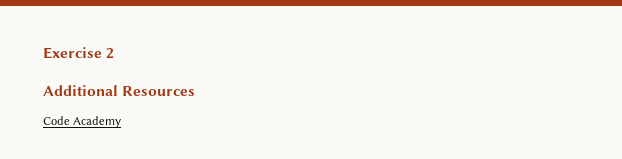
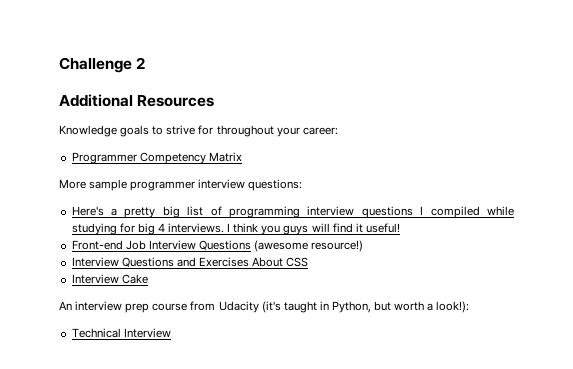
[43,47,102,59] Exercise -> [59,57,132,73] Challenge
[43,116,122,128] Code Academy -> [59,125,338,137] [71,152,242,164] [59,179,303,191] [71,206,514,218] [71,223,400,235] [71,240,364,252] [71,257,309,267] [71,274,148,284] [59,301,470,313] [71,328,171,338] Knowledge goals to strive for throughout your career: // Programmer Competency Matrix // More sample programmer interview questions: // Here's a pretty big list of programming interview questions I compiled while studying for big 4 interviews. I think you guys will find it useful! // Front-end Job Interview Questions (awesome resource!) // Interview Questions and Exercises About CSS // Interview Cake // An interview prep course from Udacity (it's taught in Python, but worth a look!): // Technical Interview

